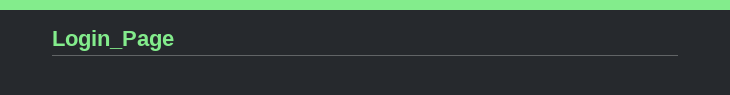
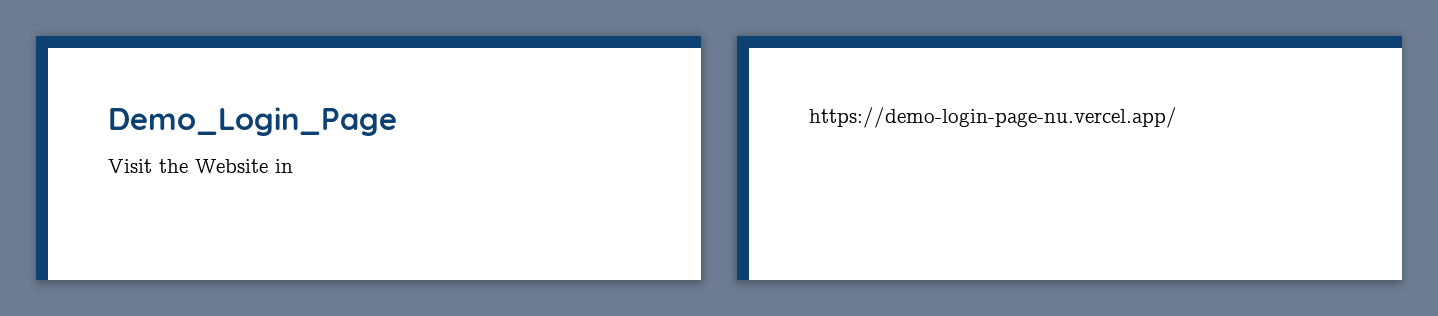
[52,30,174,51] Login_Page -> [108,107,397,136] [108,159,293,173] [809,107,1177,128] Demo_Login_Page // Visit the Website in https://demo-login-page-nu.vercel.app/

